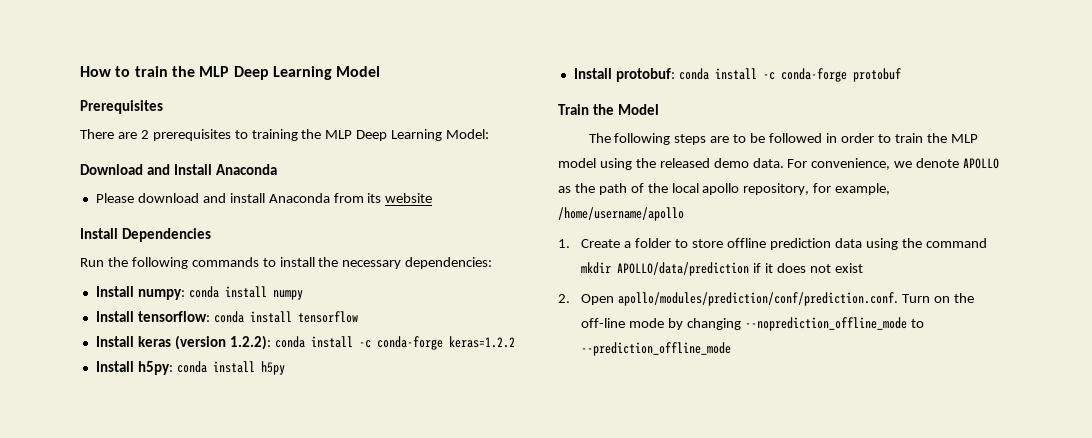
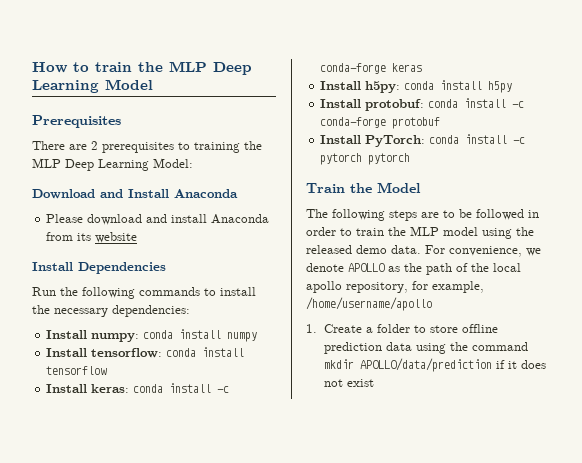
[137,335,515,350] keras (version 1.2.2): conda install -c conda-forge keras=1.2.2 -> [91,383,230,393] [320,63,423,74] keras: conda install -c conda-forge keras
(901, 75) none -> [320,134,526,147] [320,153,411,165] // Install PyTorch: conda install -c pytorch pytorch
[558,292,975,306] [581,317,925,331] [581,342,732,356] // 2. Open apollo/modules/prediction/conf/prediction.conf. Turn on the off-line mode by changing --noprediction_offline_mode to --prediction_offline_mode -> (374, 383) none

